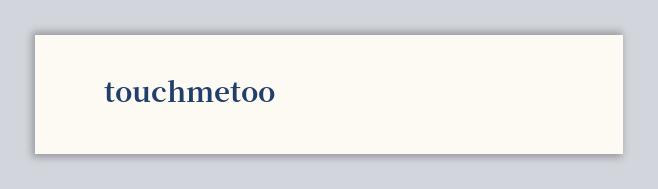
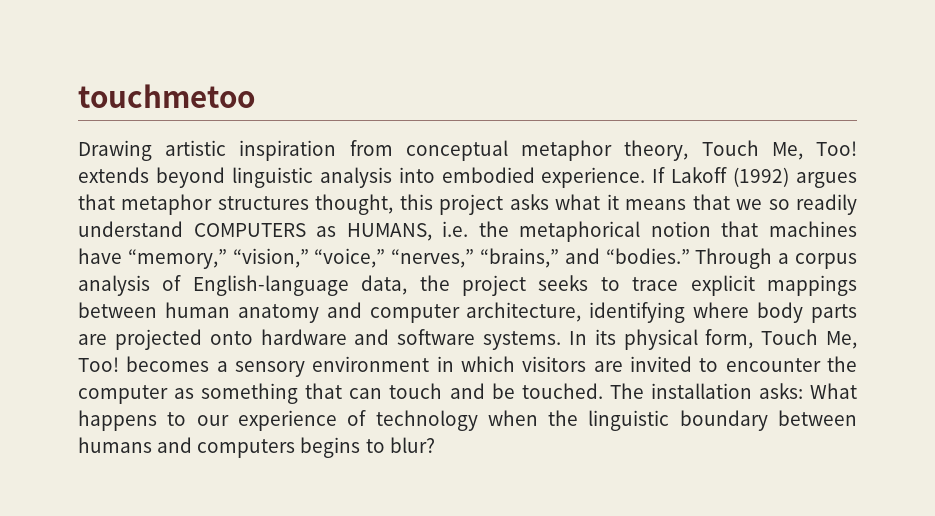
(275, 90) none -> [78,140,857,161] [78,167,857,188] [78,194,857,215] [78,221,857,242] [78,248,857,269] [78,275,857,296] [78,302,858,323] [78,329,858,350] [78,356,858,377] [78,383,857,404] [78,410,857,431] [78,437,435,458] // Drawing artistic inspiration from conceptual metaphor theory, Touch Me, Too! extends beyond linguistic analysis into embodied experience. If Lakoff (1992) argues that metaphor structures thought, this project asks what it means that we so readily understand COMPUTERS as HUMANS, i.e. the metaphorical notion that machines have “memory,” “vision,” “voice,” “nerves,” “brains,” and “bodies.” Through a corpus analysis of English-language data, the project seeks to trace explicit mappings between human anatomy and computer architecture, identifying where body parts are projected onto hardware and software systems. In its physical form, Touch Me, Too! becomes a sensory environment in which visitors are invited to encounter the computer as something that can touch and be touched. The installation asks: What happens to our experience of technology when the linguistic boundary between humans and computers begins to blur?

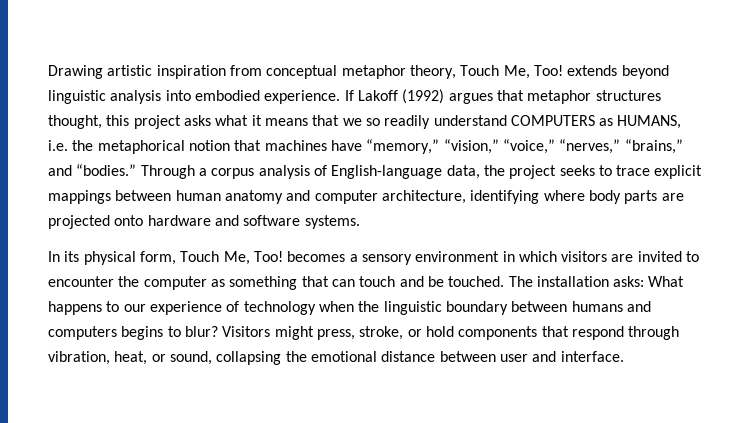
[78,84,255,108] touchmetoo // -> (48, 72) none
(561, 340) none -> (360, 222) //
(435, 445) none -> [222,326,680,340] [48,351,624,365] Visitors might press, stroke, or hold components that respond through vibration, heat, or sound, collapsing the emotional distance between user and interface.

